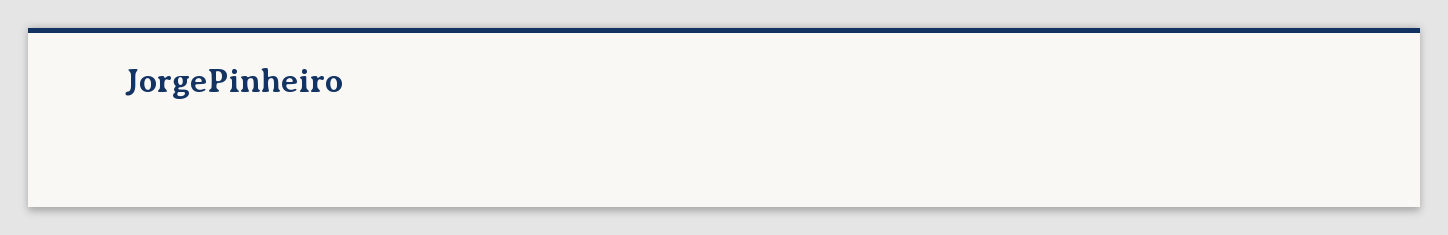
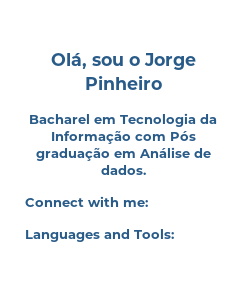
[125,68,343,99] JorgePinheiro -> [50,53,196,70] [84,75,162,90] [29,113,217,127] [50,130,196,144] [35,147,211,161] [100,165,146,175] [25,196,148,207] [25,229,174,242] Olá, sou o Jorge Pinheiro // Bacharel em Tecnologia da Informação com Pós graduação em Análise de dados. // Connect with me: // Languages and Tools:

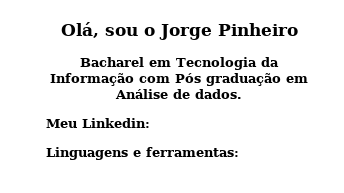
[25,196,148,207] [25,229,174,242] Connect with me: // Languages and Tools: -> [46,118,150,128] [46,147,239,160] Meu Linkedin: // Linguagens e ferramentas:

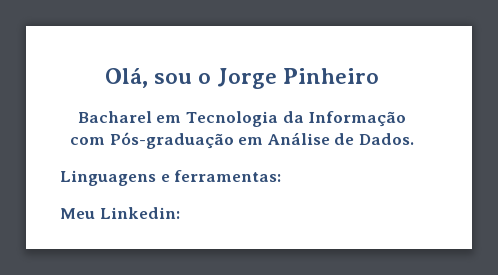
[175,73,281,86] Pós graduação -> [109,132,234,149] Pós-graduação
[195,89,242,99] [46,118,150,128] dados. // Meu Linkedin: -> [358,133,414,145] Dados.
(239, 152) none -> [60,207,180,219] // Meu Linkedin:

